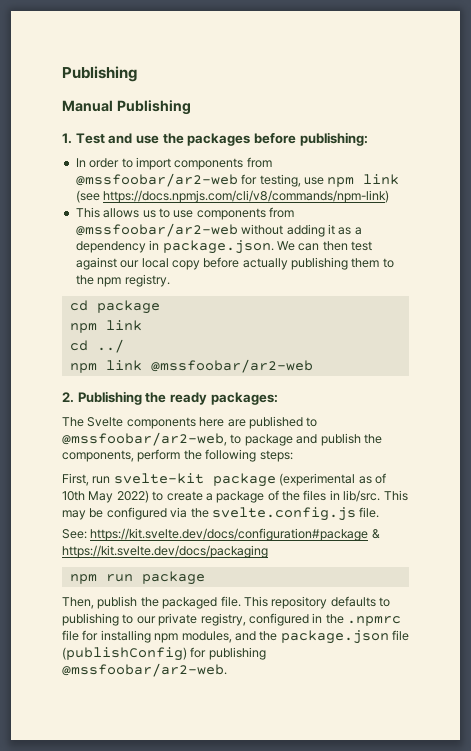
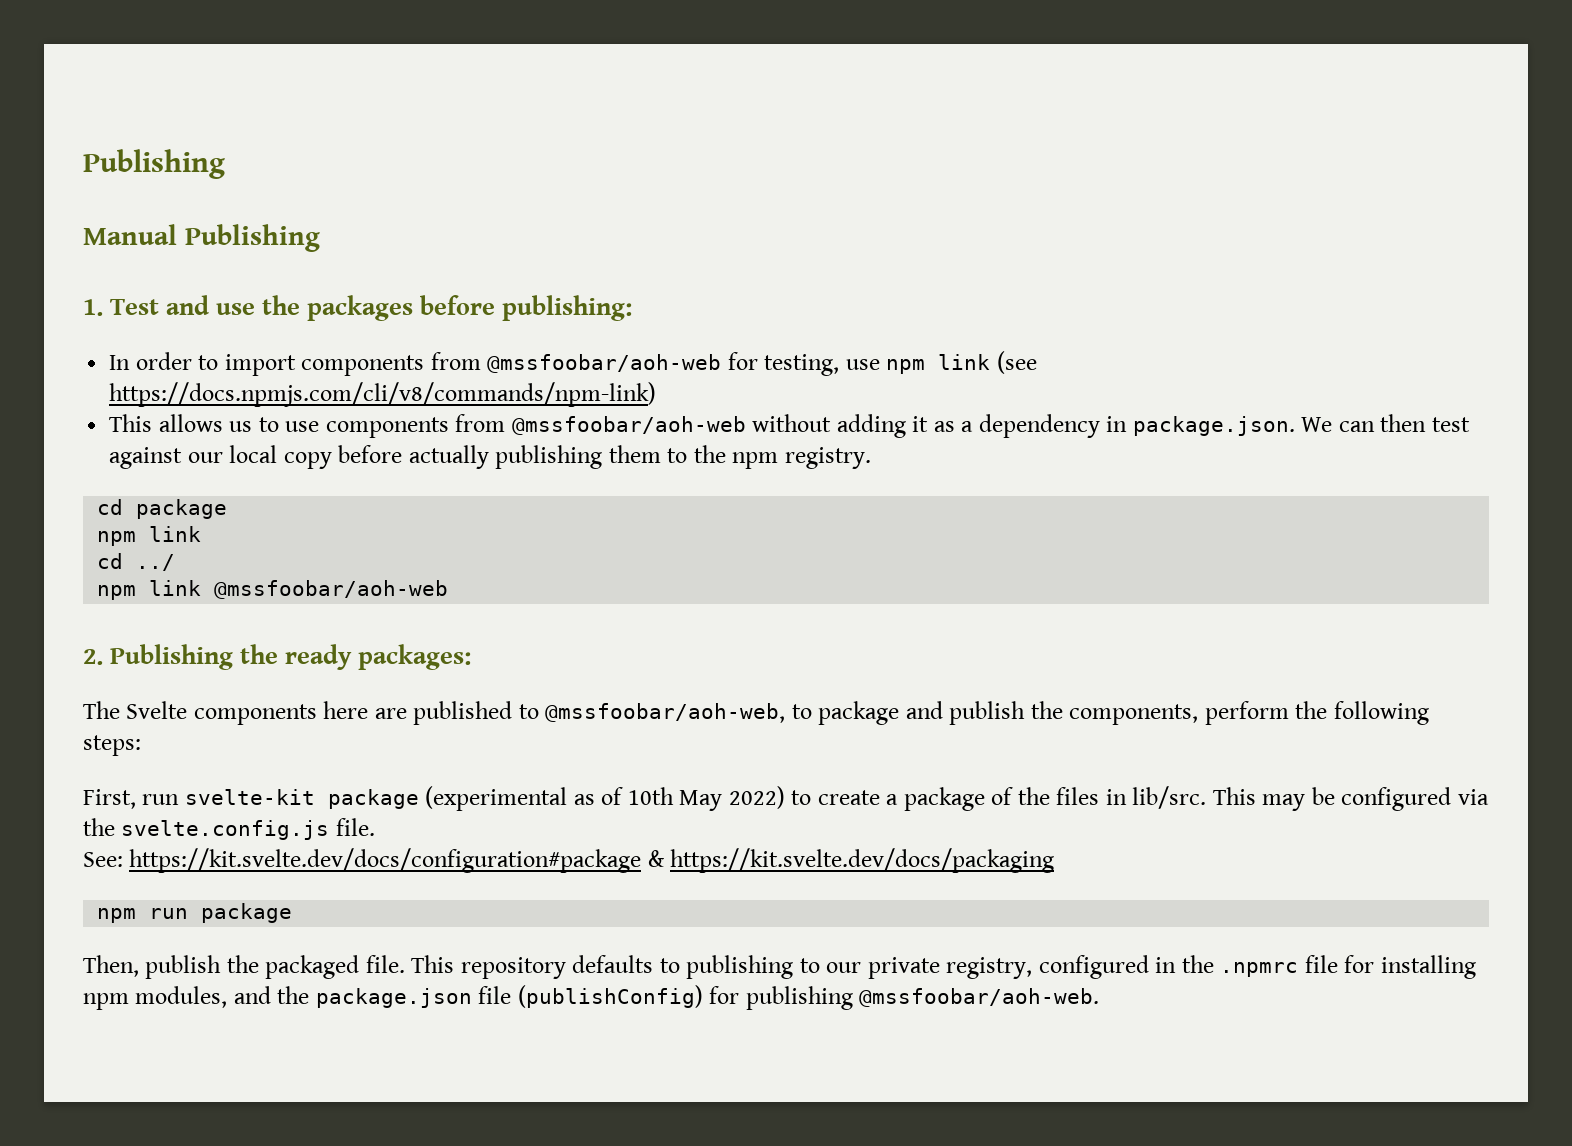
[75,173,238,187] @mssfoobar/ar2-web -> [487,354,722,373] @mssfoobar/aoh-web
[75,223,238,237] @mssfoobar/ar2-web -> [511,416,746,435] @mssfoobar/aoh-web
[150,359,313,373] @mssfoobar/ar2-web -> [214,580,449,599] @mssfoobar/aoh-web
[62,432,227,446] @mssfoobar/ar2-web, -> [545,703,786,723] @mssfoobar/aoh-web,
[62,663,227,677] @mssfoobar/ar2-web. -> [859,988,1100,1007] @mssfoobar/aoh-web.

